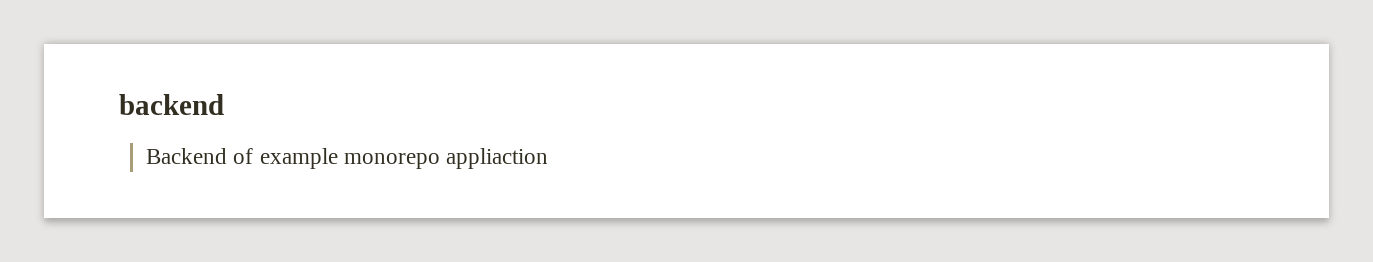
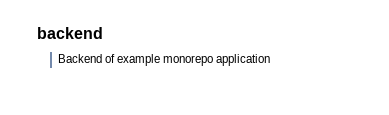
[445,148,548,169] appliaction -> [216,54,271,66] application

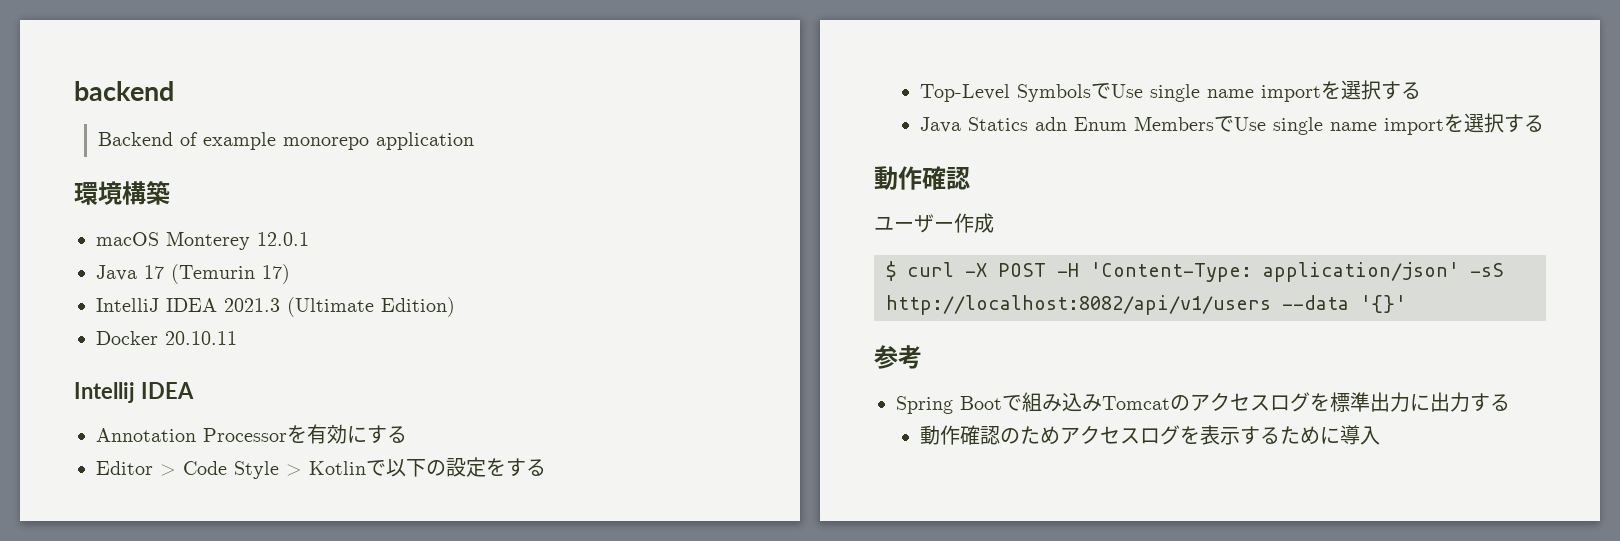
(271, 60) none -> [74,181,170,205] [96,231,309,250] [96,264,290,284] [96,297,455,317] [96,331,237,345] [74,382,194,403] [96,424,407,444] [96,457,546,479] [919,80,1421,102] [919,113,1544,135] [874,166,970,190] [874,213,994,233] [886,261,1504,282] [886,295,1406,315] [874,345,922,369] [896,392,1510,414] [919,425,1380,445] // 環境構築 // macOS Monterey 12.0.1 // Java 17 (Temurin 17) // IntelliJ IDEA 2021.3 (Ultimate Edition) // Docker 20.10.11 // Intellij IDEA // Annotation Processorを有効にする // Editor > Code Style > Kotlinで以下の設定をする // Top-Level SymbolsでUse single name importを選択する // Java Statics adn Enum MembersでUse single name importを選択する // 動作確認 // ユーザー作成 // $ curl -X POST -H 'Content-Type: application/json' -sS http://localhost:8082/api/v1/users --data '{}' // 参考 // Spring Bootで組み込みTomcatのアクセスログを標準出力に出力する // 動作確認のためアクセスログを表示するために導入

